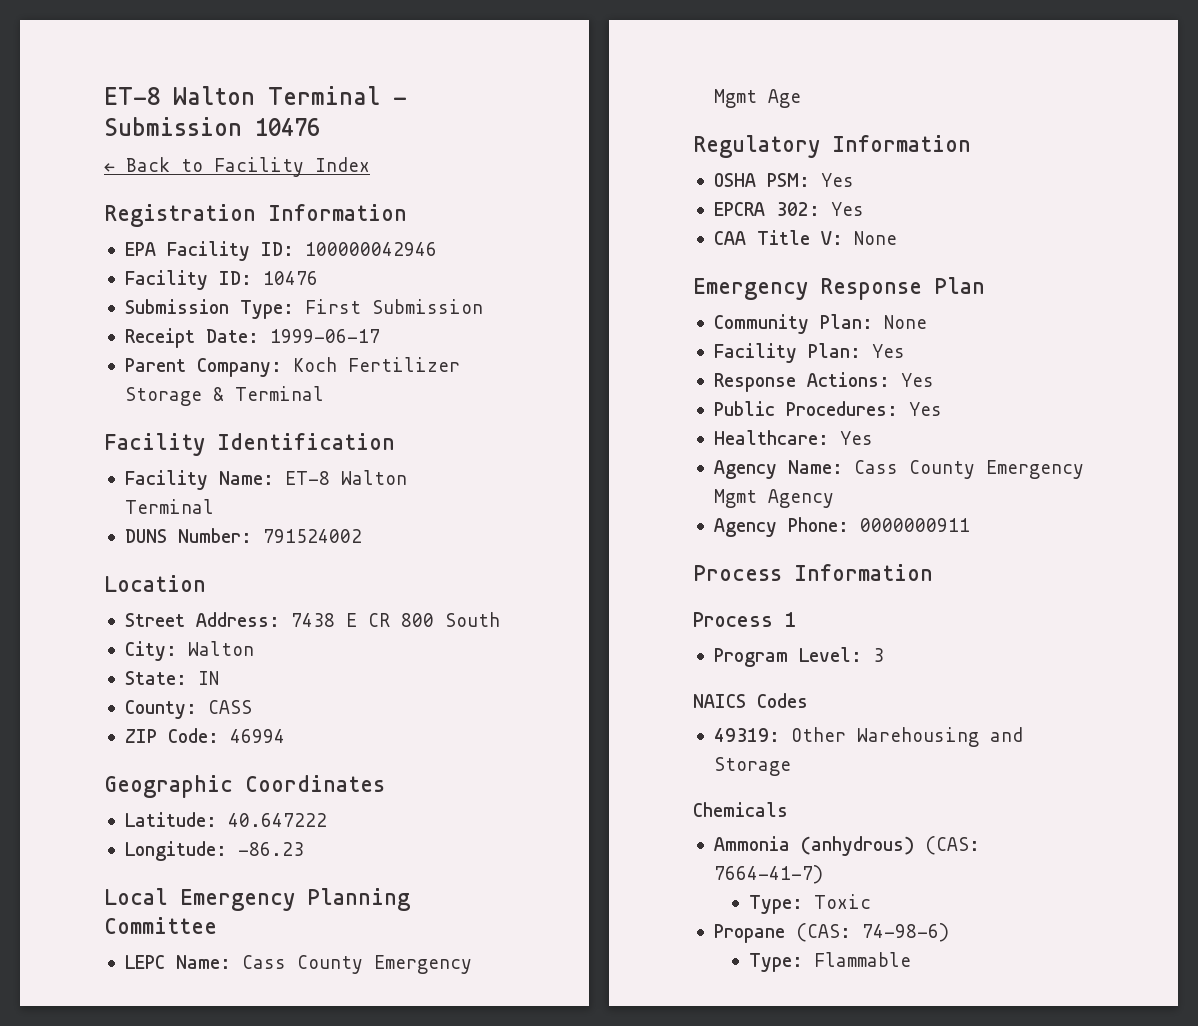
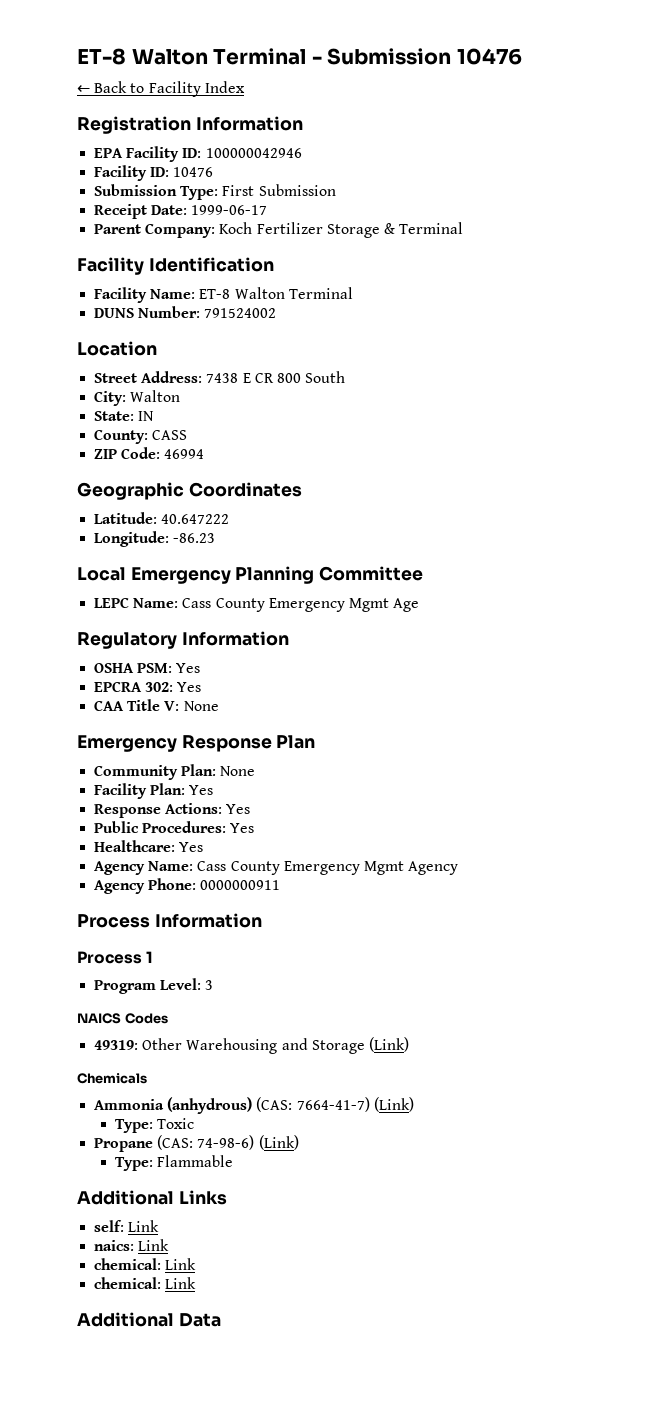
(791, 766) none -> [368,1037,409,1052] (Link)
(823, 874) none -> [373,1097,414,1112] (Link)
(949, 932) none -> [258,1135,299,1150] (Link)
(912, 959) none -> [77,1190,227,1205] [94,1220,160,1232] [94,1239,170,1251] [94,1258,197,1270] [94,1277,197,1289] [77,1312,221,1327] // Additional Links // self: Link // naics: Link // chemical: Link // chemical: Link // Additional Data

